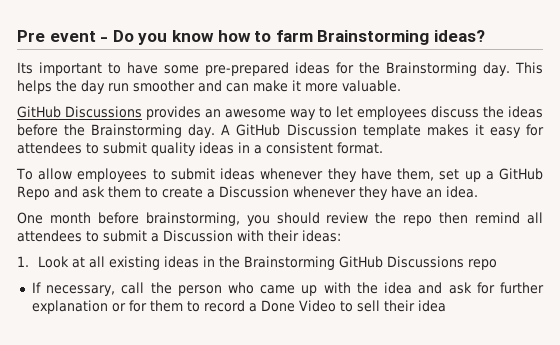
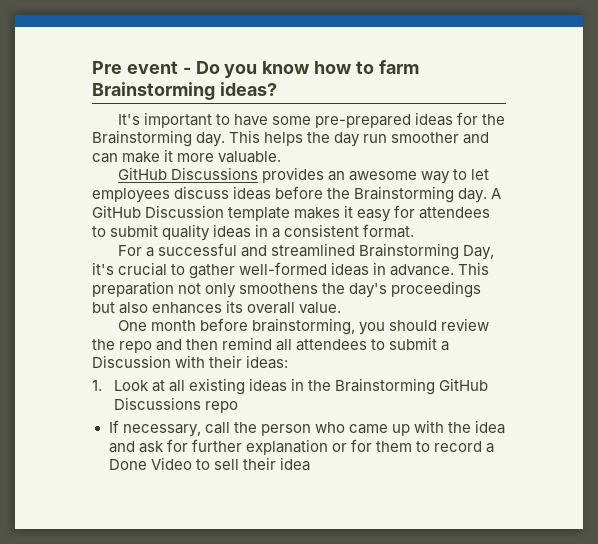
[17,62,33,74] Its -> [117,114,140,125] It's
[483,106,504,118] the -> (230, 192) none
[16,168,543,182] [17,186,478,200] To allow employees to submit ideas whenever they have them, set up a GitHub Repo and ask them to create a Discussion whenever they have an idea. -> [117,243,495,260] [92,262,490,279] [92,281,482,298] [92,300,342,314] For a successful and streamlined Brainstorming Day, it's crucial to gather well-formed ideas in advance. This preparation not only smoothens the day's proceedings but also enhances its overall value.
(433, 220) none -> [156,339,183,351] and

